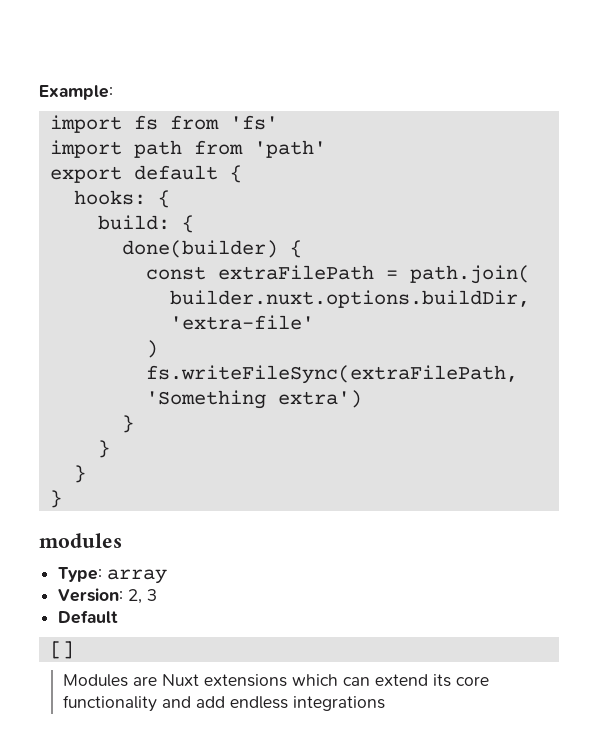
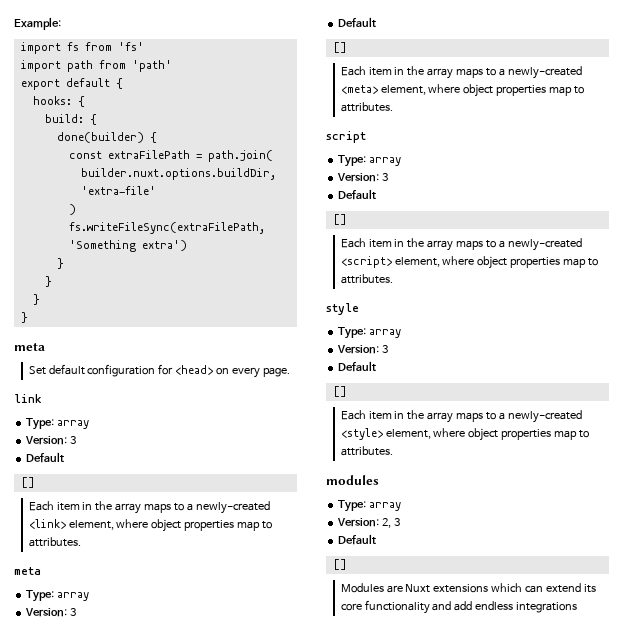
(62, 499) none -> [14,343,45,351] [28,364,291,378] [14,394,42,403] [26,418,90,430] [25,436,77,445] [26,452,65,463] [20,477,35,488] [28,501,271,514] [28,519,273,532] [28,537,81,547] [14,567,41,575] [26,590,90,602] [25,608,77,617] [338,17,377,28] [332,42,347,53] [340,66,583,79] [340,84,585,97] [340,102,393,112] [326,131,366,143] [338,155,402,167] [337,173,389,182] [338,189,377,200] [332,214,347,225] [340,238,583,251] [340,256,599,269] [340,274,393,284] [326,303,359,315] [338,327,402,339] [337,345,389,354] [338,361,377,372] [332,386,347,397] [340,410,583,423] [340,428,590,441] [340,446,393,456] // meta // Set default configuration for <head> on every page. // link // Type: array // Version: 3 // Default // [] // Each item in the array maps to a newly-created <link> element, where object properties map to attributes. // meta // Type: array // Version: 3 // Default // [] // Each item in the array maps to a newly-created <meta> element, where object properties map to attributes. // script // Type: array // Version: 3 // Default // [] // Each item in the array maps to a newly-created <script> element, where object properties map to attributes. // style // Type: array // Version: 3 // Default // [] // Each item in the array maps to a newly-created <style> element, where object properties map to attributes.

